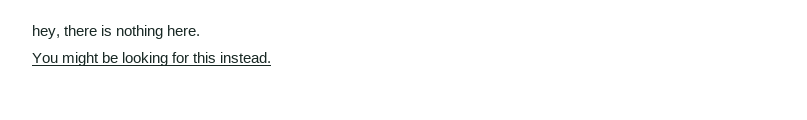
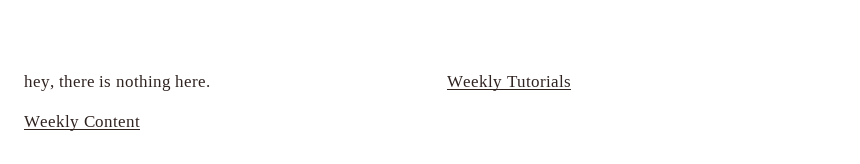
[32,52,272,66] You might be looking for this instead. -> [24,115,140,131] [447,75,571,91] Weekly Content // Weekly Tutorials

